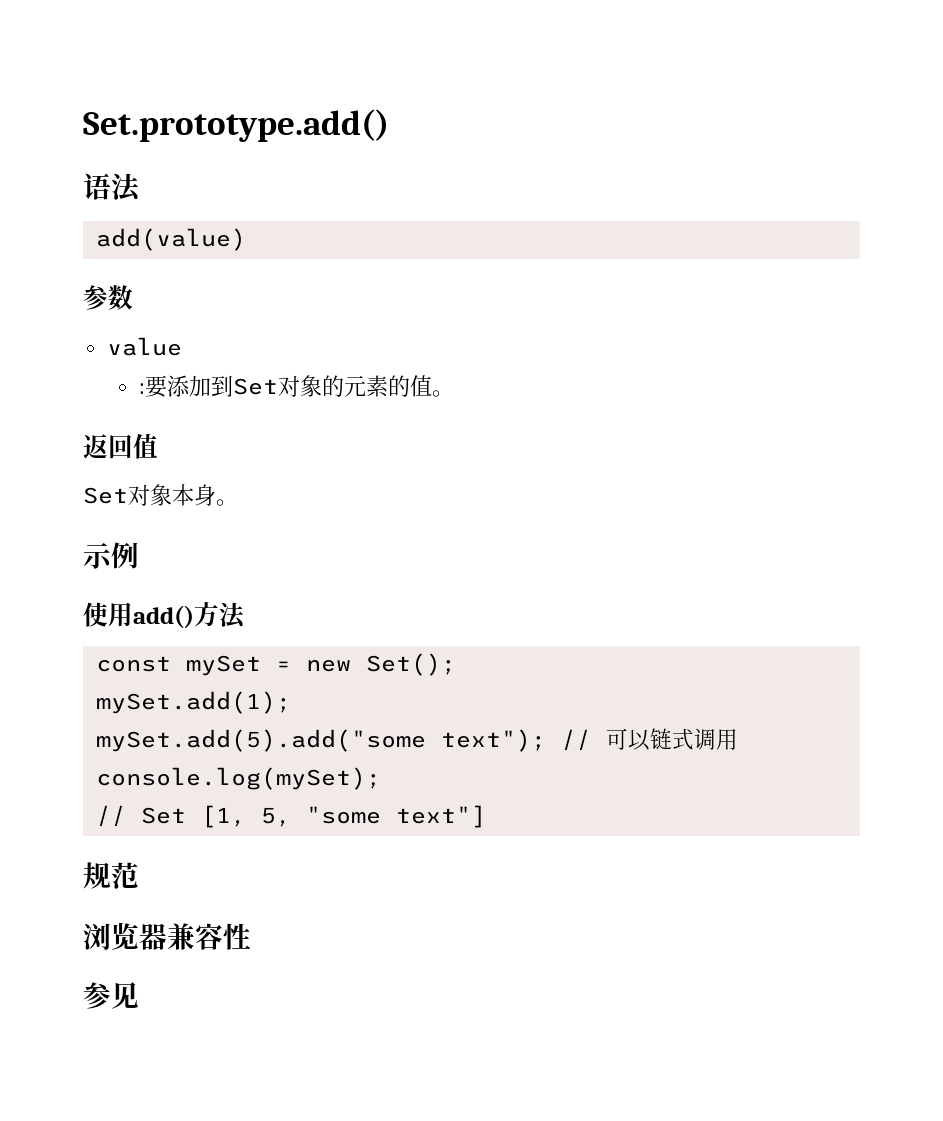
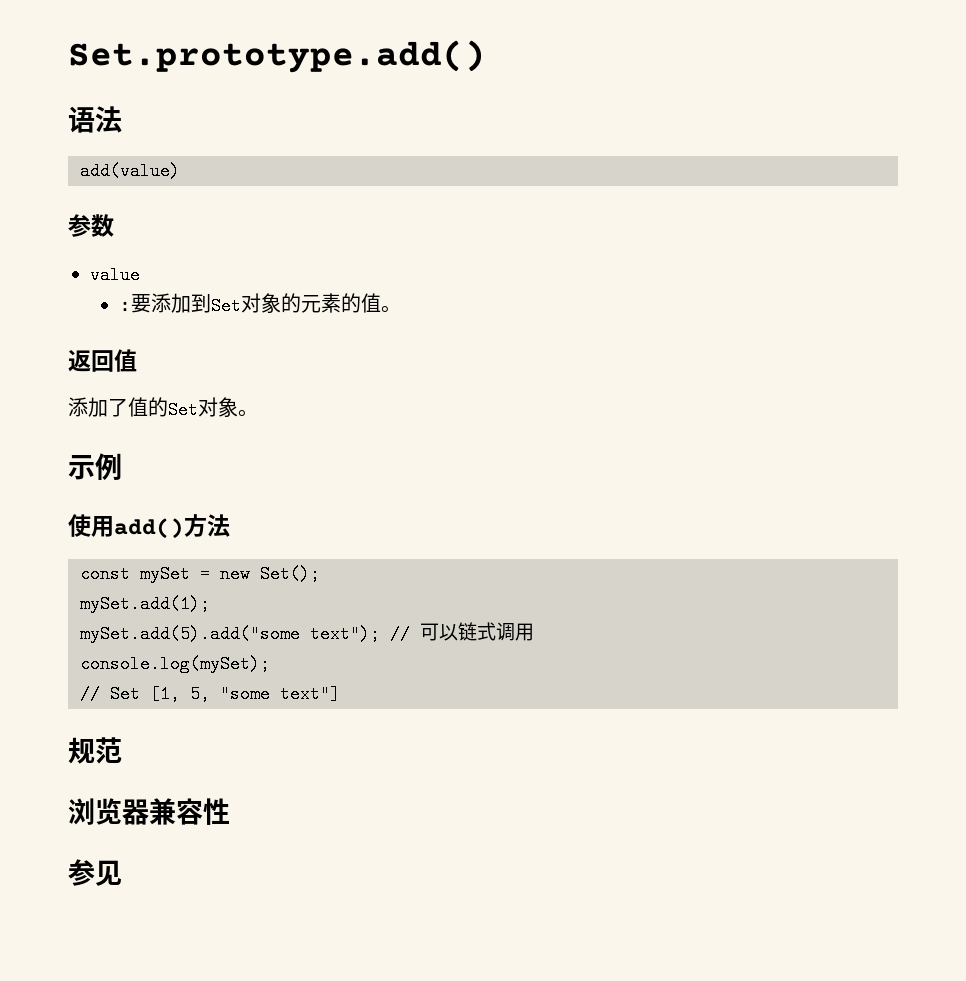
[83,484,216,506] Set对象本身 -> [68,397,238,419] 添加了值的Set对象

